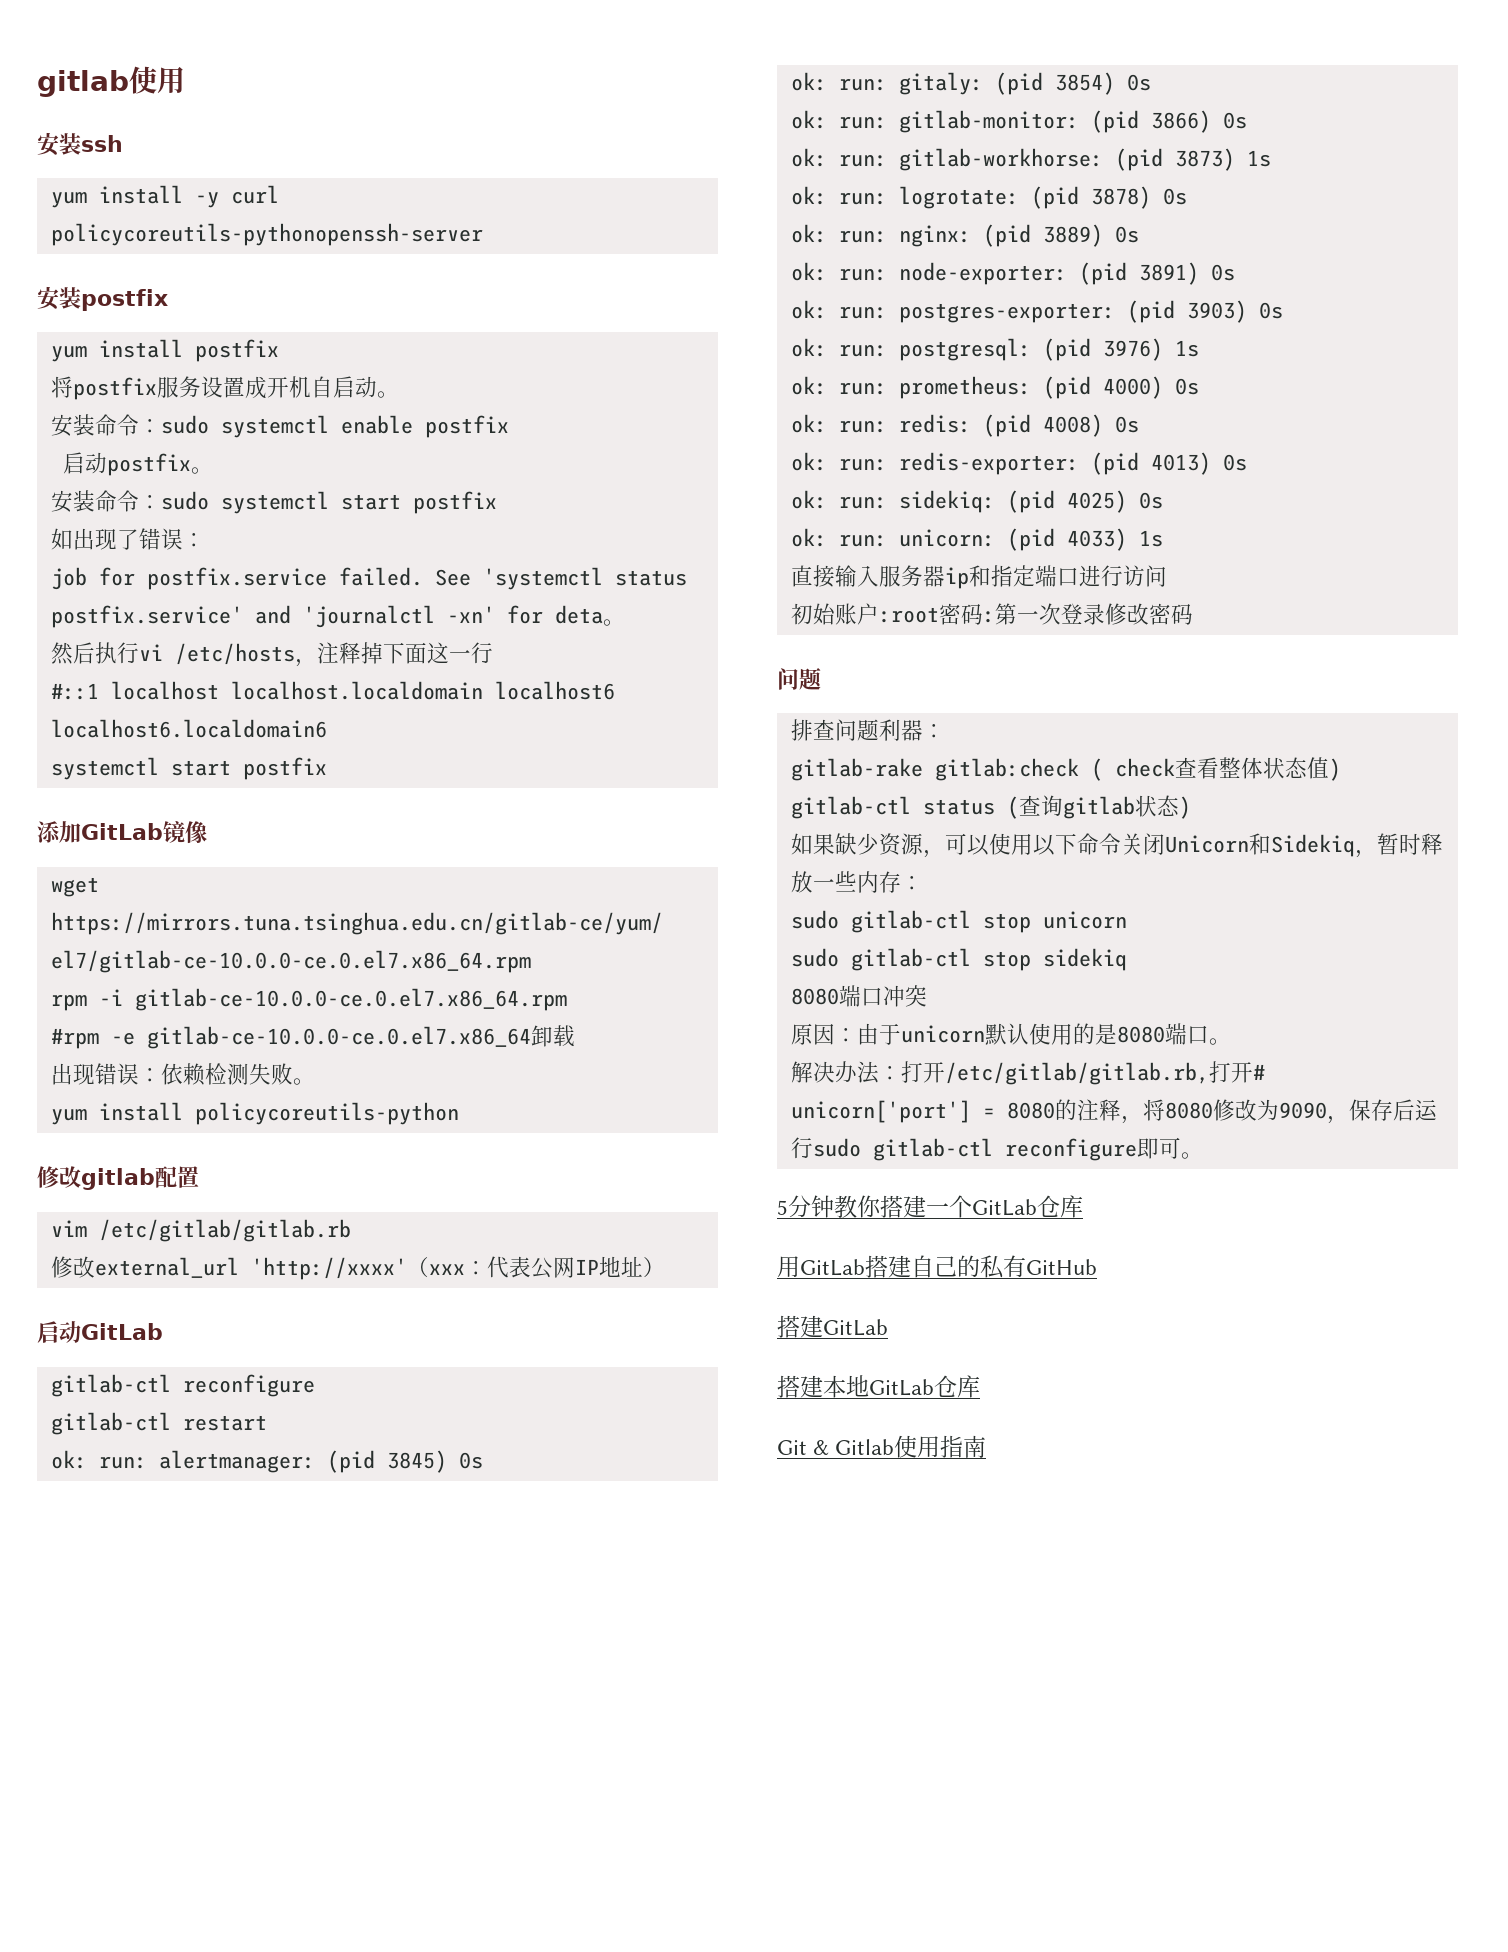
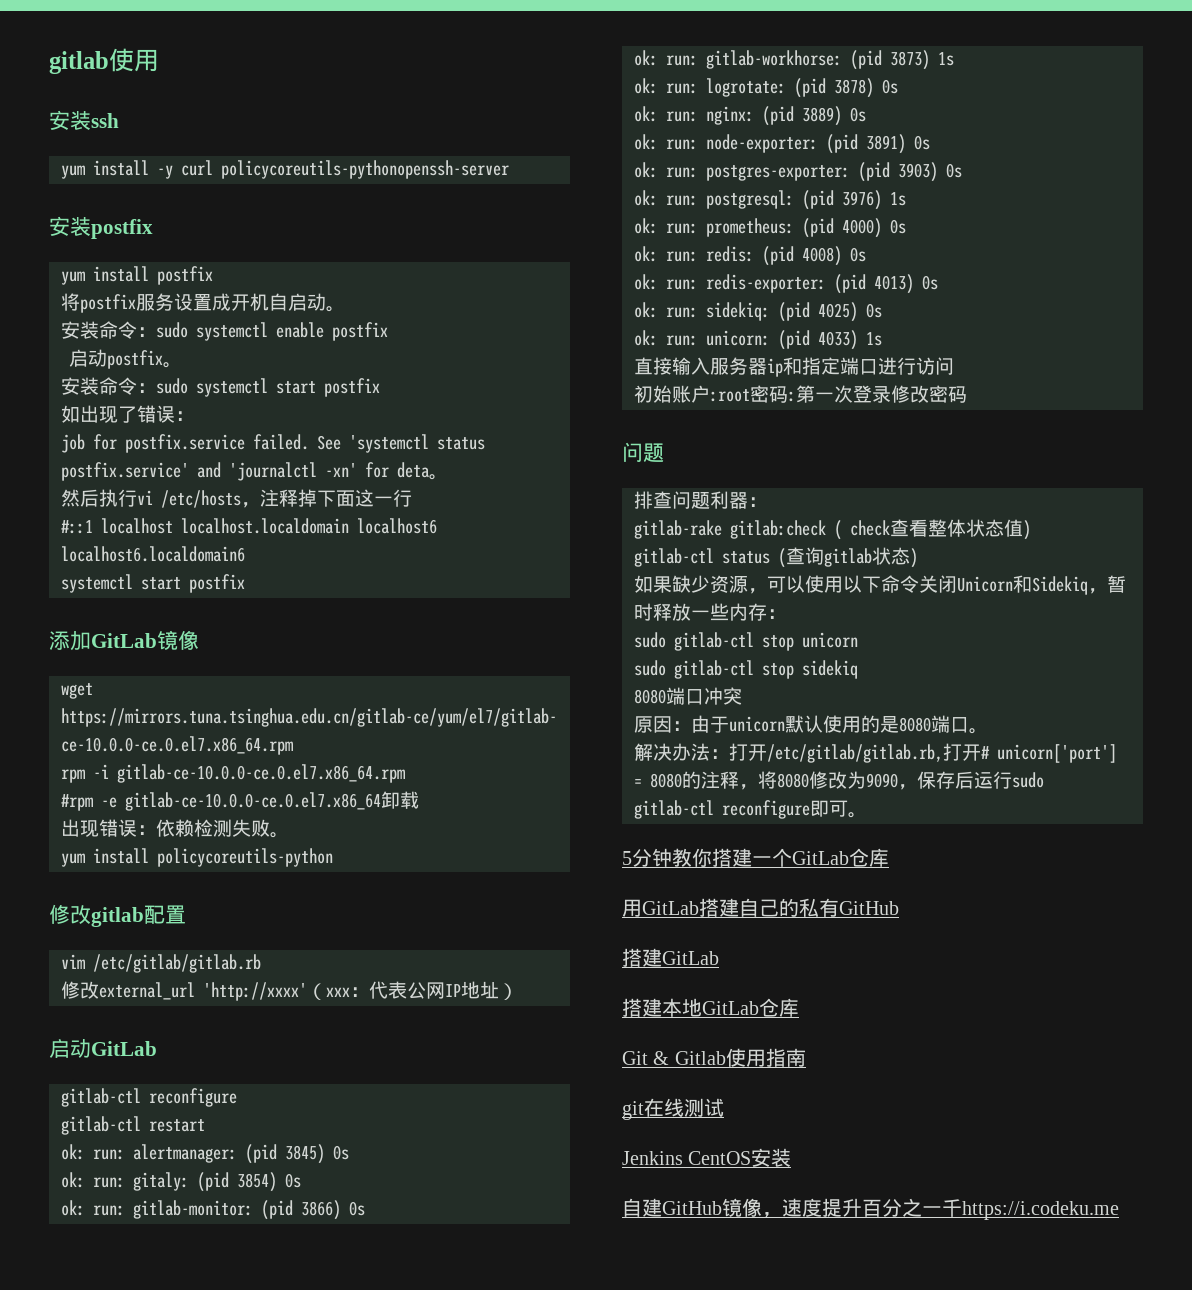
(987, 1446) none -> [622,1098,724,1120] [622,1148,792,1167] [622,1198,1119,1220] // git在线测试 // Jenkins CentOS安装 // 自建GitHub镜像，速度提升百分之一千https://i.codeku.me

